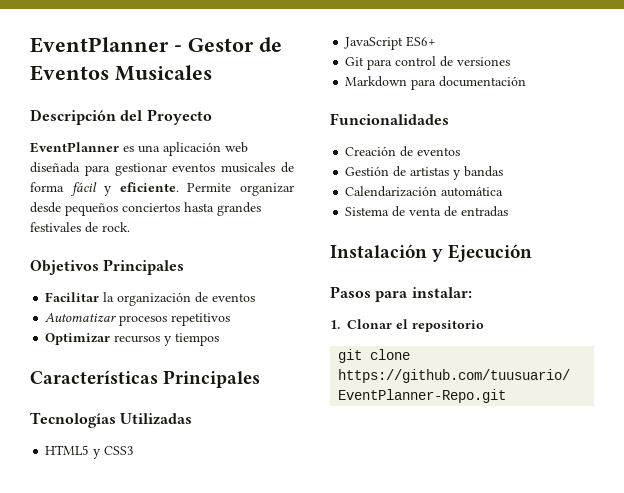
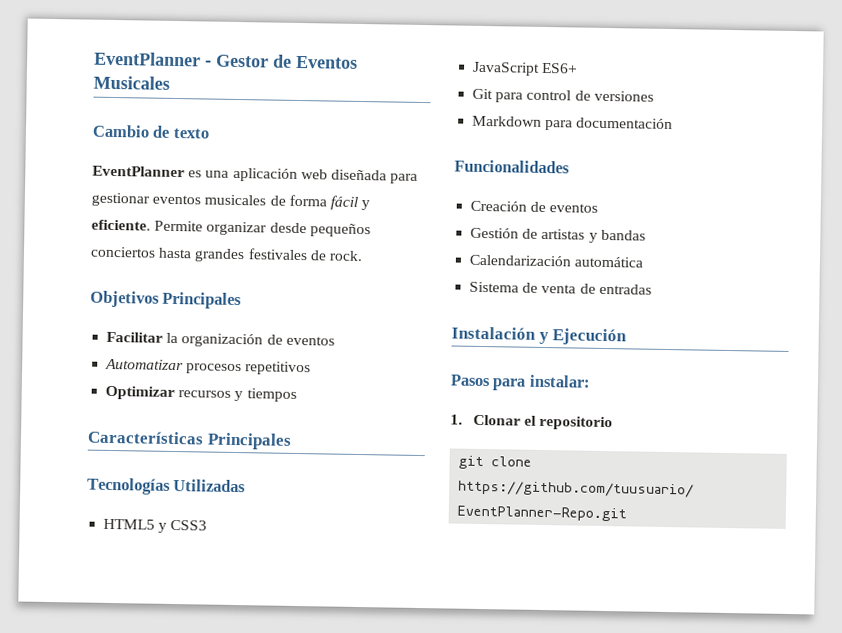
[30,109,212,125] Descripción del Proyecto -> [92,124,210,139] Cambio de texto

